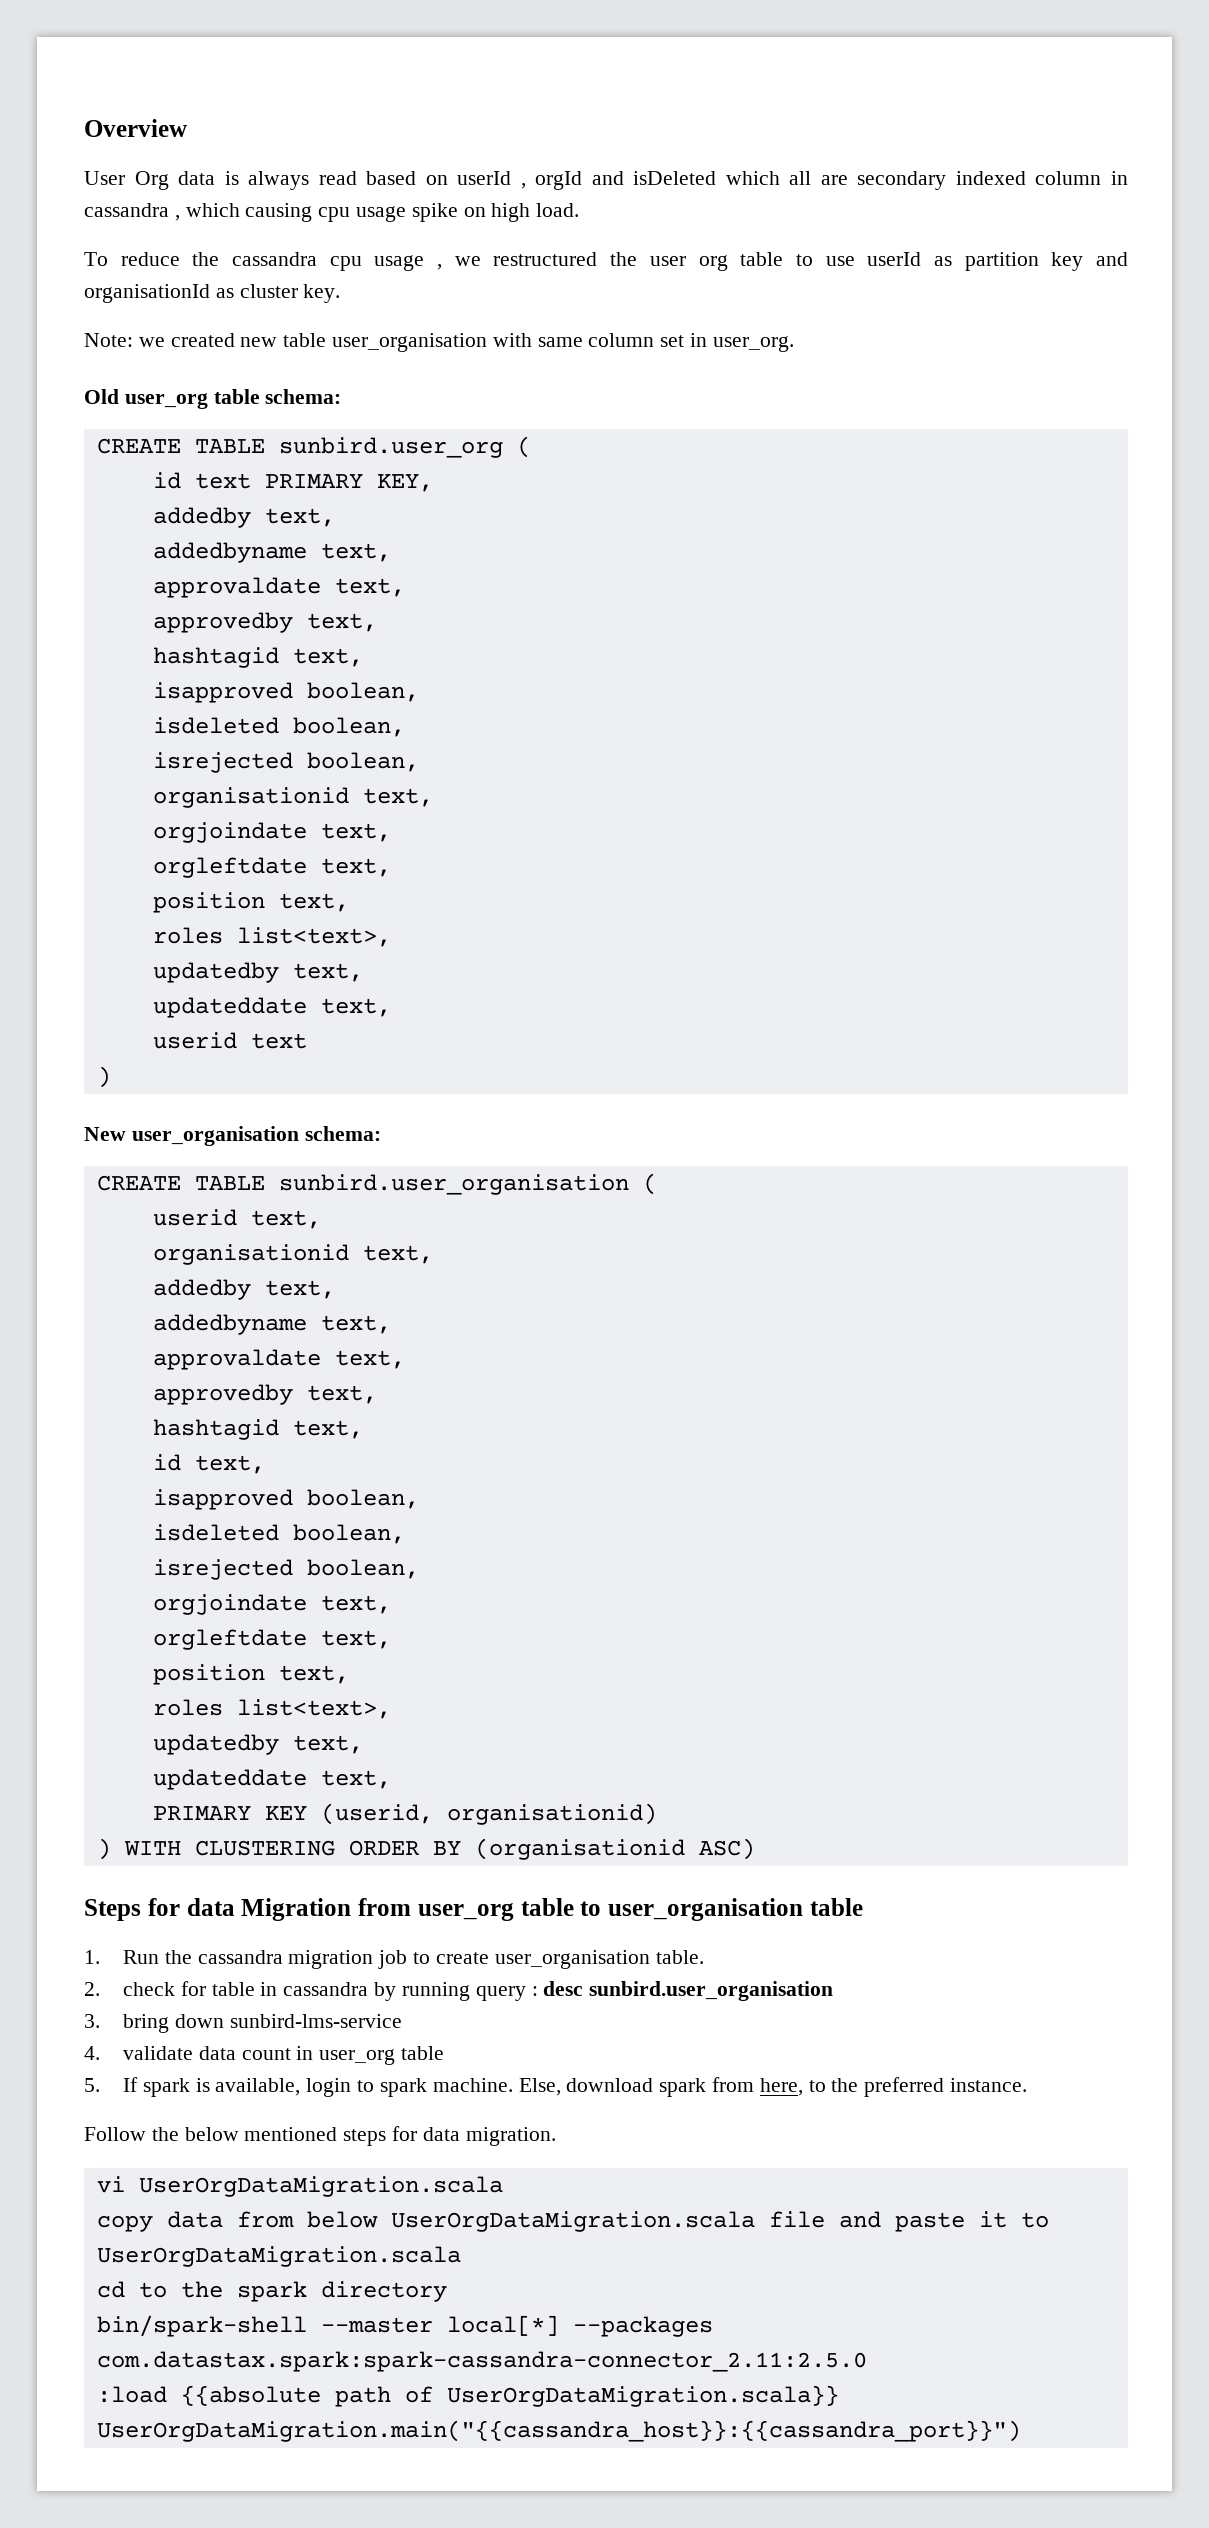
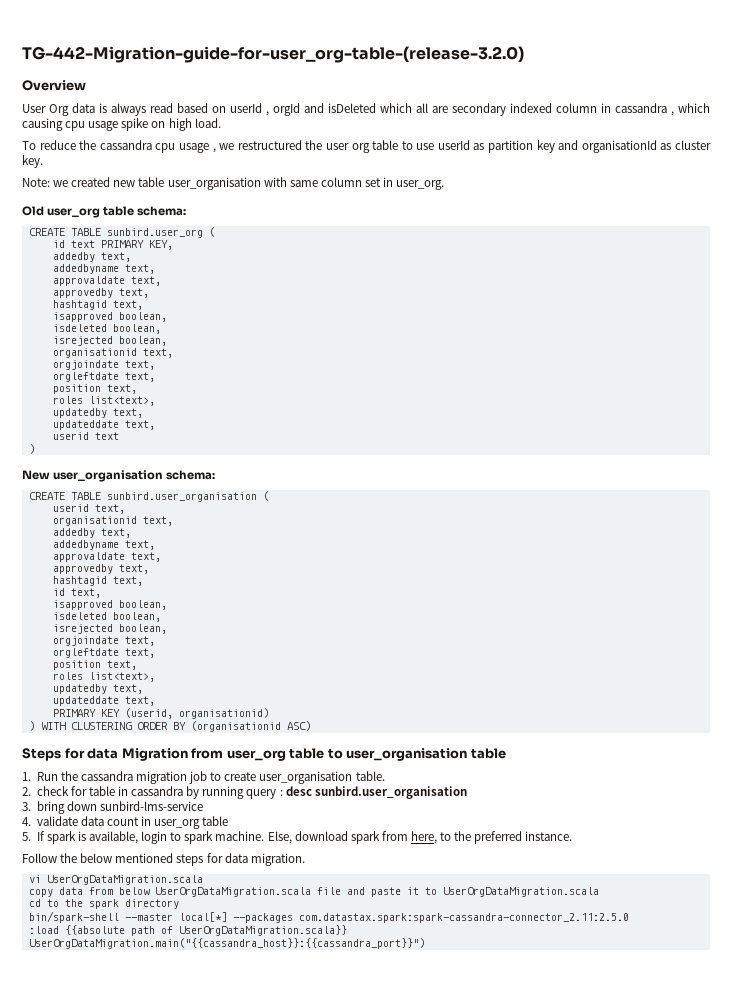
(84, 128) none -> [22,46,524,63] TG-442-Migration-guide-for-user_org-table-(release-3.2.0) //

